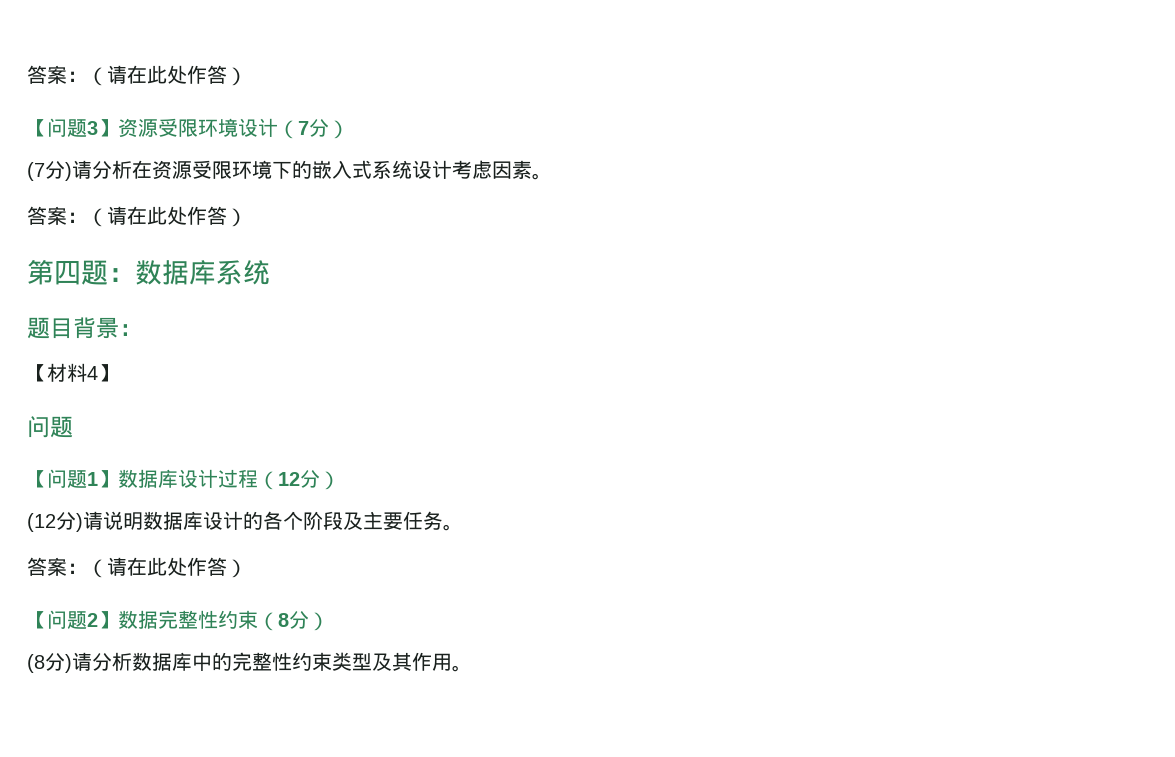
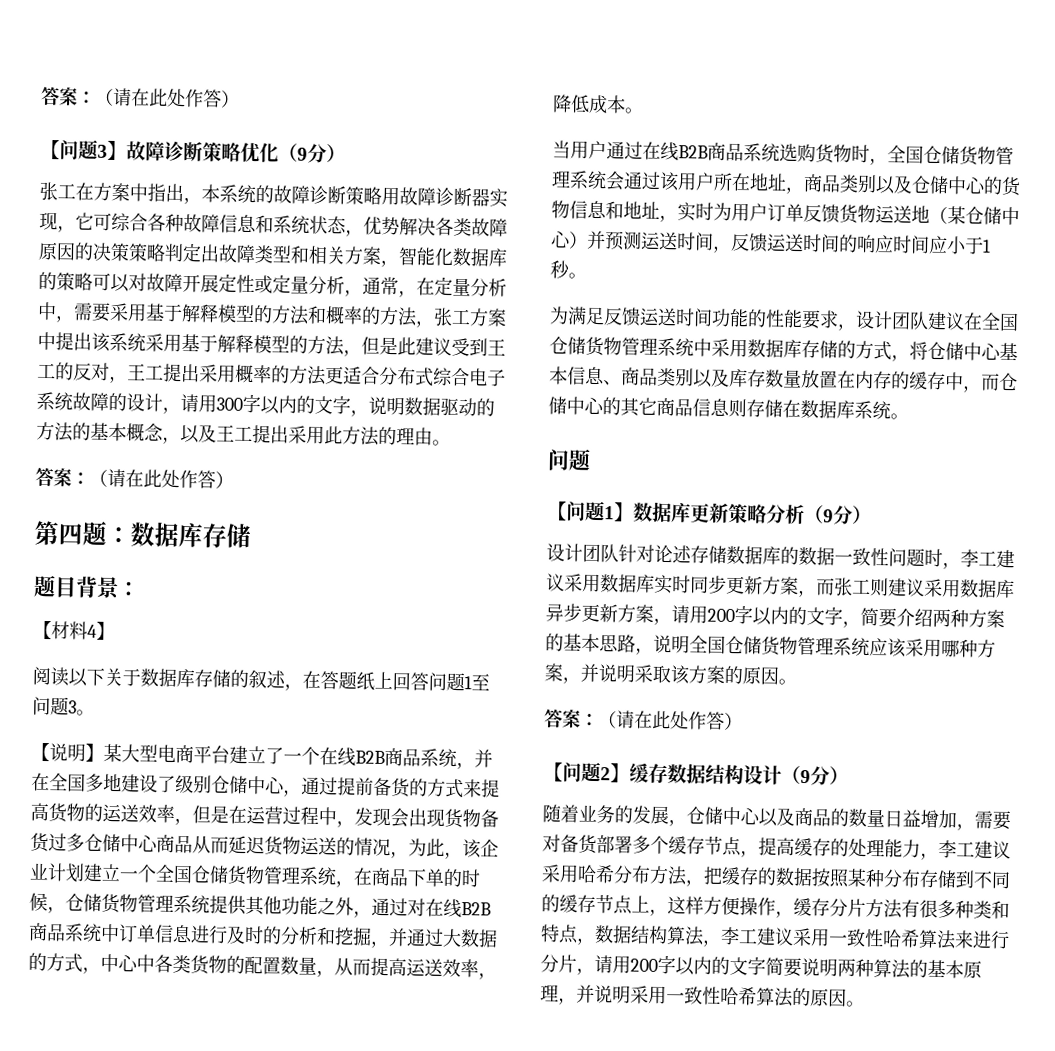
[118,118,349,139] [27,160,532,181] 资源受限环境设计（7分） // (7分)请分析在资源受限环境下的嵌入式系统设计考虑因素 -> [126,140,346,164] [39,181,508,208] [39,211,508,237] [38,241,508,268] [38,271,507,298] [37,301,507,328] [37,331,506,357] [37,362,506,387] [36,391,495,417] [36,421,433,446] 故障诊断策略优化（9分） // 张工在方案中指出，本系统的故障诊断策略用故障诊断器实现，它可综合各种故障信息和系统状态，优势解决各类故障原因的决策策略判定出故障类型和相关方案，智能化数据库的策略可以对故障开展定性或定量分析，通常，在定量分析中，需要采用基于解释模型的方法和概率的方法，张工方案中提出该系统采用基于解释模型的方法，但是此建议受到王工的反对，王工提出采用概率的方法更适合分布式综合电子系统故障的设计，请用300字以内的文字，说明数据驱动的方法的基本概念，以及王工提出采用此方法的理由
[216,260,270,285] 系统 -> [202,523,251,548] 存储
(118, 373) none -> [32,666,490,692] [32,696,95,716] [31,742,493,770] [31,772,500,799] [30,802,499,829] [30,832,499,860] [29,862,481,888] [29,892,491,919] [28,922,498,949] [28,952,497,980] [552,94,644,114] [552,140,1014,166] [551,170,1022,197] [551,200,1020,226] [551,230,991,255] [550,260,587,279] [549,306,1019,332] [549,336,1018,362] [549,366,1018,393] [548,396,909,420] // 阅读以下关于数据库存储的叙述，在答题纸上回答问题1至问题3。 // 【说明】某大型电商平台建立了一个在线B2B商品系统，并在全国多地建设了级别仓储中心，通过提前备货的方式来提高货物的运送效率，但是在运营过程中，发现会出现货物备货过多仓储中心商品从而延迟货物运送的情况，为此，该企业计划建立一个全国仓储货物管理系统，在商品下单的时候，仓储货物管理系统提供其他功能之外，通过对在线B2B商品系统中订单信息进行及时的分析和挖掘，并通过大数据的方式，中心中各类货物的配置数量，从而提高运送效率，降低成本。 // 当用户通过在线B2B商品系统选购货物时，全国仓储货物管理系统会通过该用户所在地址，商品类别以及仓储中心的货物信息和地址，实时为用户订单反馈货物运送地（某仓储中心）并预测运送时间，反馈运送时间的响应时间应小于1秒。 // 为满足反馈运送时间功能的性能要求，设计团队建议在全国仓储货物管理系统中采用数据库存储的方式，将仓储中心基本信息、商品类别以及库存数量放置在内存的缓存中，而仓储中心的其它商品信息则存储在数据库系统。
[178,469,340,490] [27,511,443,532] 设计过程（12分） // (12分)请说明数据库设计的各个阶段及主要任务 -> [690,502,872,525] [546,543,1015,570] [546,573,1015,599] [545,603,1005,628] [545,633,996,658] [544,663,779,685] 更新策略分析（9分） // 设计团队针对论述存储数据库的数据一致性问题时，李工建议采用数据库实时同步更新方案，而张工则建议采用数据库异步更新方案，请用200字以内的文字，简要介绍两种方案的基本思路，说明全国仓储货物管理系统应该采用哪种方案，并说明采取该方案的原因
[118,610,329,631] [27,652,452,673] 数据完整性约束（8分） // (8分)请分析数据库中的完整性约束类型及其作用 -> [629,763,849,786] [542,804,1011,831] [542,834,1011,860] [541,864,1011,890] [541,894,1010,920] [540,924,1010,950] [540,954,982,979] [540,984,847,1007] 缓存数据结构设计（9分） // 随着业务的发展，仓储中心以及商品的数量日益增加，需要对备货部署多个缓存节点，提高缓存的处理能力，李工建议采用哈希分布方法，把缓存的数据按照某种分布存储到不同的缓存节点上，这样方便操作，缓存分片方法有很多种类和特点，数据结构算法，李工建议采用一致性哈希算法来进行分片，请用200字以内的文字简要说明两种算法的基本原理，并说明采用一致性哈希算法的原因

